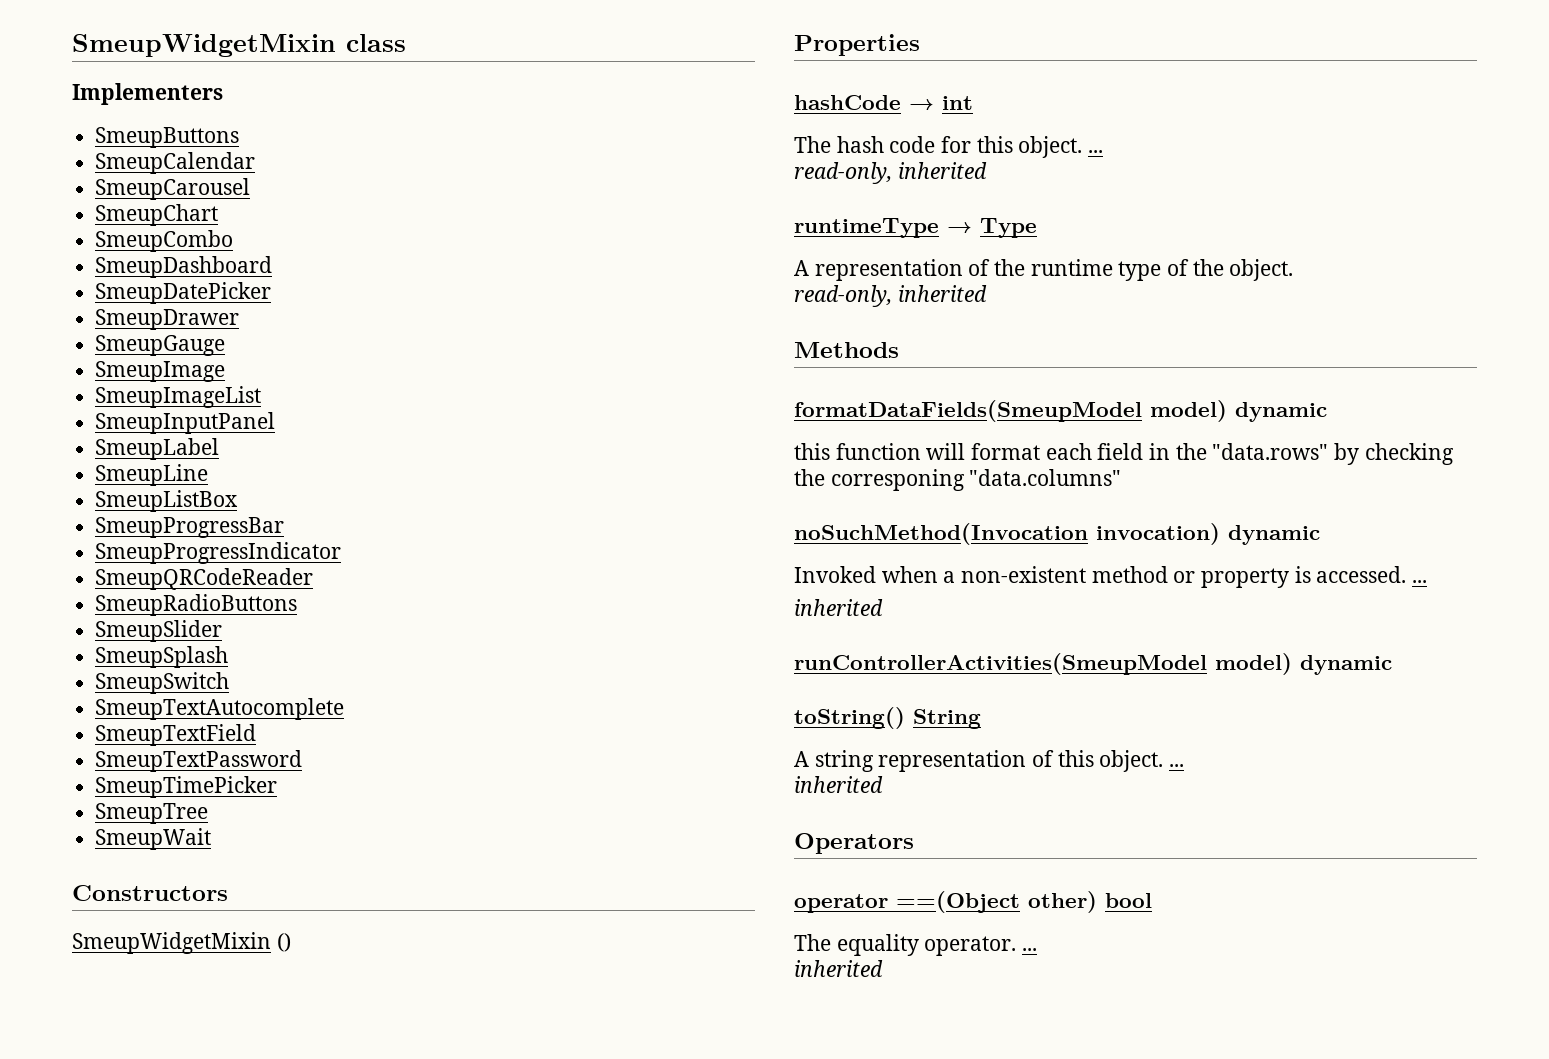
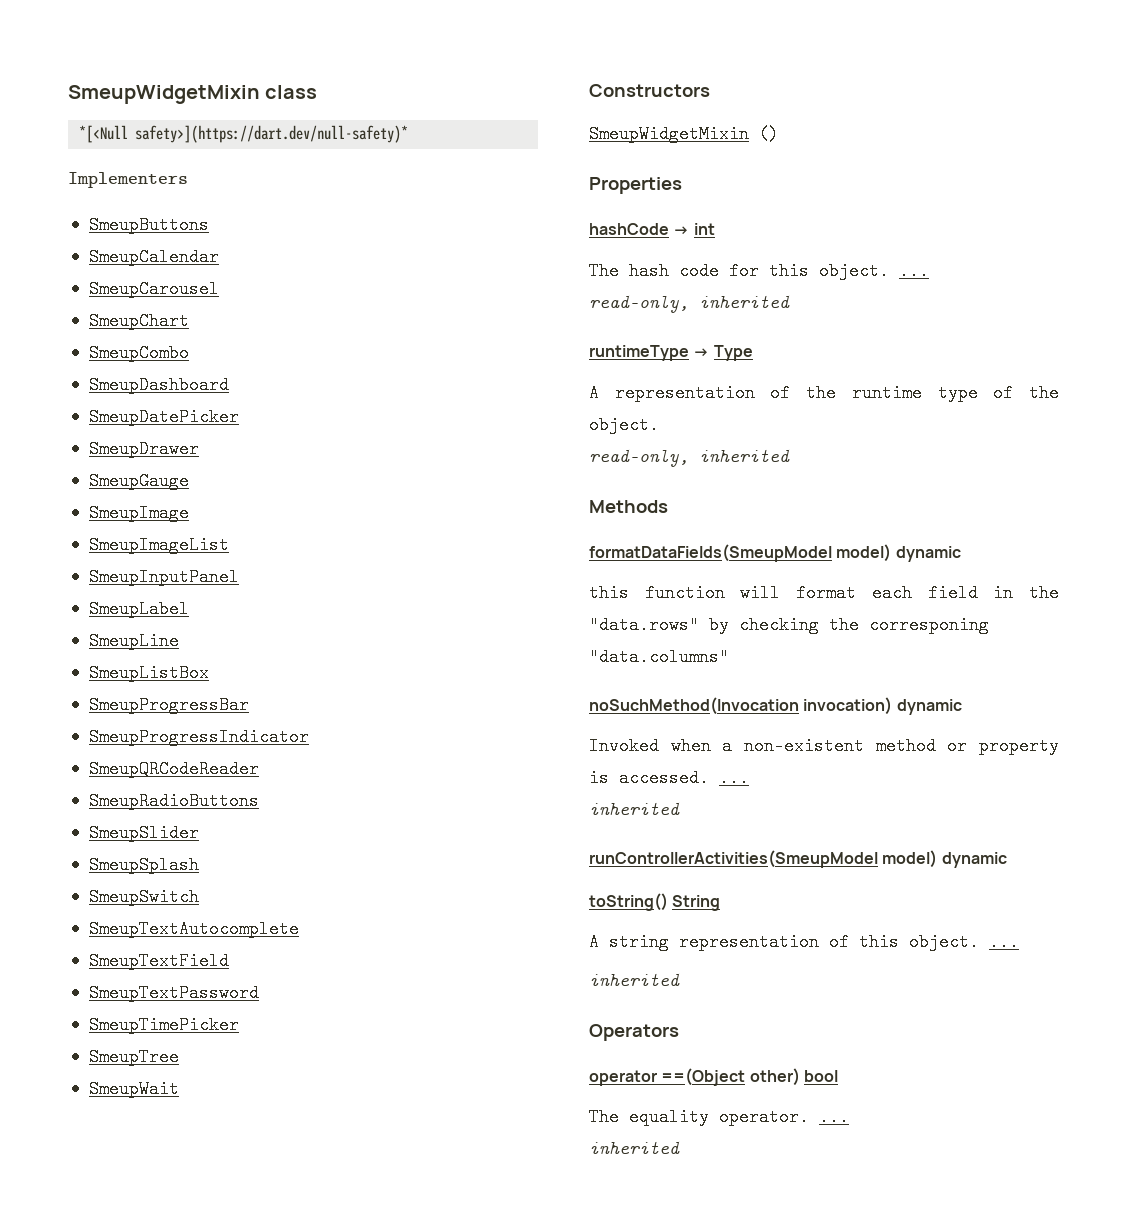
(406, 43) none -> [79,125,409,143] // *[<Null safety>](https://dart.dev/null-safety)*

